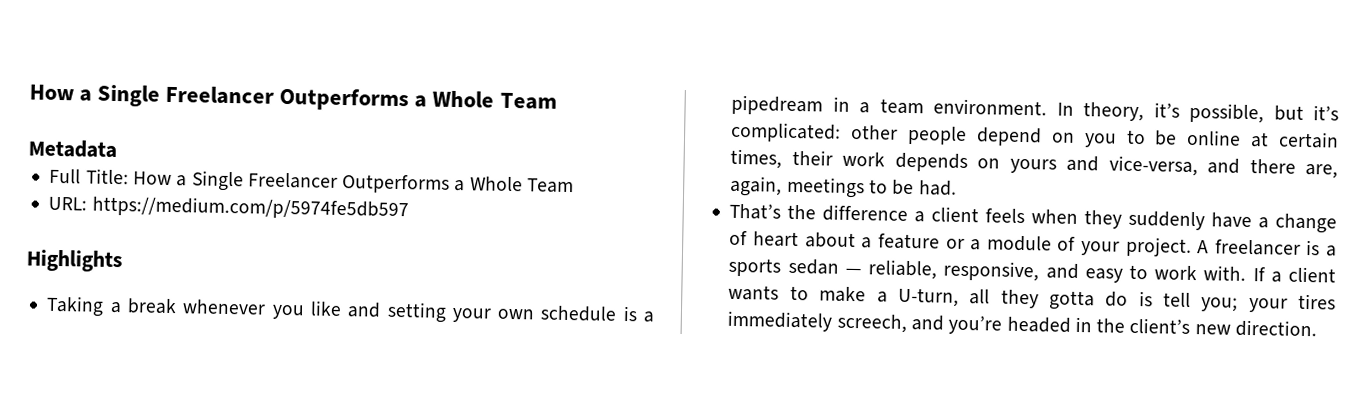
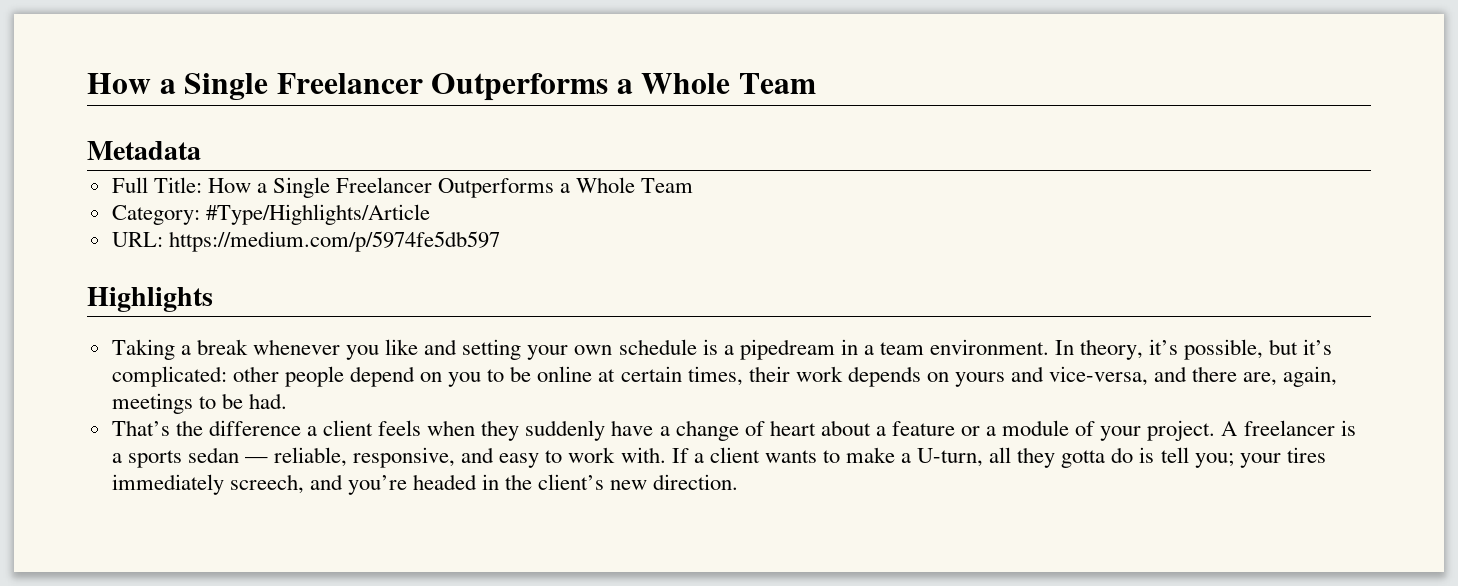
(574, 186) none -> [111,204,430,225] // Category: #Type/Highlights/Article

